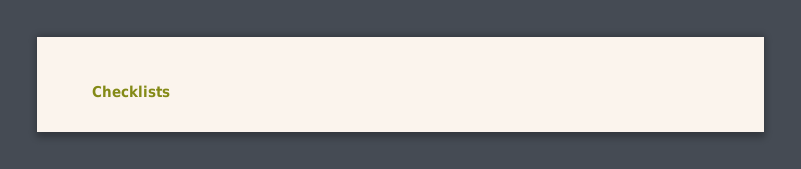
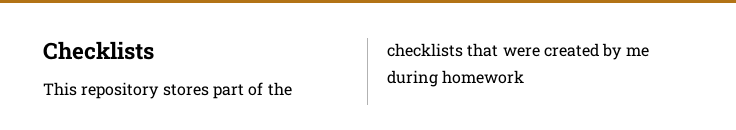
(170, 91) none -> [43,82,292,99] [387,43,649,60] [387,70,525,87] // This repository stores part of the checklists that were created by me during homework

